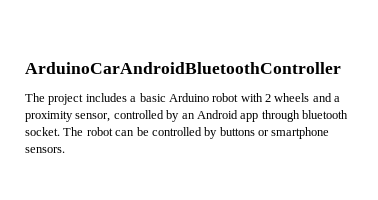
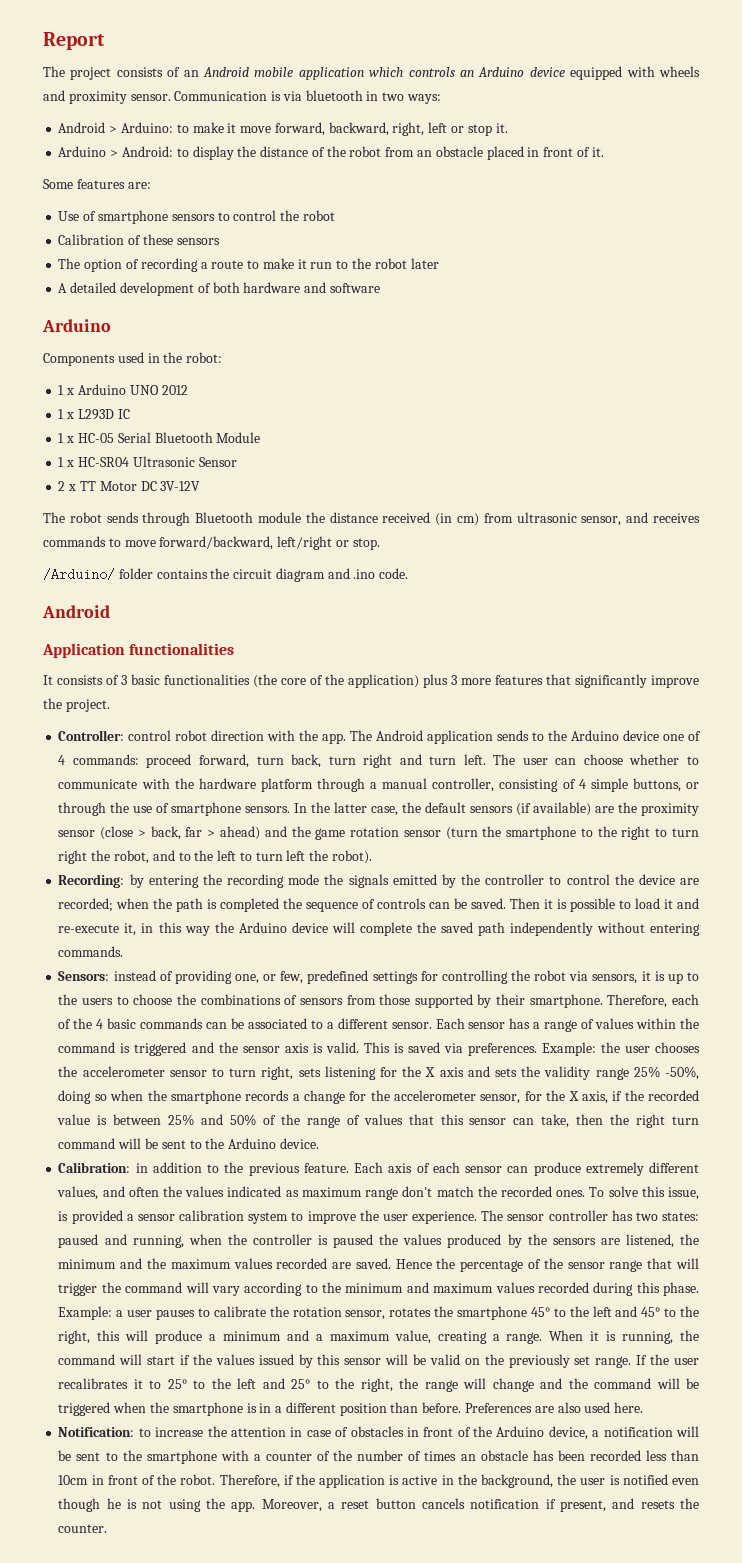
[25,62,341,74] ArduinoCarAndroidBluetoothController -> [43,32,105,50] Report
[85,93,341,102] [25,110,348,122] [25,127,330,139] [25,147,65,153] includes a basic Arduino robot with 2 wheels and a proximity sensor, controlled by an Android app through bluetooth socket. The robot can be controlled by buttons or smartphone sensors. -> [116,66,700,80] [43,90,442,104] [58,122,508,136] [58,146,604,160] [43,179,151,189] [58,210,335,224] [58,234,220,245] [58,258,439,272] [58,282,380,296] [42,319,111,332] [43,352,223,366] [58,384,188,395] [58,409,130,420] [58,432,261,443] [58,456,237,467] [58,481,201,491] [43,512,700,526] [43,536,380,550] [43,568,409,582] [42,605,110,618] [42,643,235,658] [43,674,699,688] [43,698,110,712] [58,730,702,744] [58,754,700,768] [58,778,700,792] [58,802,700,816] [58,826,699,840] [58,850,372,864] [58,874,700,888] [58,898,700,912] [58,922,700,936] [58,946,124,957] [58,970,700,984] [58,994,699,1008] [58,1018,699,1032] [58,1042,701,1056] [58,1066,700,1080] [58,1090,700,1104] [57,1114,700,1128] [58,1138,319,1149] [58,1162,700,1176] [57,1186,700,1200] [58,1210,700,1224] [58,1234,700,1248] [58,1258,700,1272] [58,1282,699,1296] [58,1306,700,1320] [58,1330,699,1344] [58,1354,699,1368] [58,1378,700,1392] [58,1402,644,1416] [58,1426,699,1440] [58,1450,700,1464] [58,1474,699,1488] [58,1498,700,1512] [58,1524,108,1533] consists of an Android mobile application which controls an Arduino device equipped with wheels and proximity sensor. Communication is via bluetooth in two ways: // Android > Arduino: to make it move forward, backward, right, left or stop it. // Arduino > Android: to display the distance of the robot from an obstacle placed in front of it. // Some features are: // Use of smartphone sensors to control the robot // Calibration of these sensors // The option of recording a route to make it run to the robot later // A detailed development of both hardware and software // Arduino // Components used in the robot: // 1 x Arduino UNO 2012 // 1 x L293D IC // 1 x HC-05 Serial Bluetooth Module // 1 x HC-SR04 Ultrasonic Sensor // 2 x TT Motor DC 3V-12V // The robot sends through Bluetooth module the distance received (in cm) from ultrasonic sensor, and receives commands to move forward/backward, left/right or stop. // /Arduino/ folder contains the circuit diagram and .ino code. // Android // Application functionalities // It consists of 3 basic functionalities (the core of the application) plus 3 more features that significantly improve the project. // Controller: control robot direction with the app. The Android application sends to the Arduino device one of 4 commands: proceed forward, turn back, turn right and turn left. The user can choose whether to communicate with the hardware platform through a manual controller, consisting of 4 simple buttons, or through the use of smartphone sensors. In the latter case, the default sensors (if available) are the proximity sensor (close > back, far > ahead) and the game rotation sensor (turn the smartphone to the right to turn right the robot, and to the left to turn left the robot). // Recording: by entering the recording mode the signals emitted by the controller to control the device are recorded; when the path is completed the sequence of controls can be saved. Then it is possible to load it and re-execute it, in this way the Arduino device will complete the saved path independently without entering commands. // Sensors: instead of providing one, or few, predefined settings for controlling the robot via sensors, it is up to the users to choose the combinations of sensors from those supported by their smartphone. Therefore, each of the 4 basic commands can be associated to a different sensor. Each sensor has a range of values within the command is triggered and the sensor axis is valid. This is saved via preferences. Example: the user chooses the accelerometer sensor to turn right, sets listening for the X axis and sets the validity range 25% -50%, doing so when the smartphone records a change for the accelerometer sensor, for the X axis, if the recorded value is between 25% and 50% of the range of values that this sensor can take, then the right turn command will be sent to the Arduino device. // Calibration: in addition to the previous feature. Each axis of each sensor can produce extremely different values, and often the values indicated as maximum range don't match the recorded ones. To solve this issue, is provided a sensor calibration system to improve the user experience. The sensor controller has two states: paused and running, when the controller is paused the values produced by the sensors are listened, the minimum and the maximum values recorded are saved. Hence the percentage of the sensor range that will trigger the command will vary according to the minimum and maximum values recorded during this phase. Example: a user pauses to calibrate the rotation sensor, rotates the smartphone 45° to the left and 45° to the right, this will produce a minimum and a maximum value, creating a range. When it is running, the command will start if the values issued by this sensor will be valid on the previously set range. If the user recalibrates it to 25° to the left and 25° to the right, the range will change and the command will be triggered when the smartphone is in a different position than before. Preferences are also used here. // Notification: to increase the attention in case of obstacles in front of the Arduino device, a notification will be sent to the smartphone with a counter of the number of times an obstacle has been recorded less than 10cm in front of the robot. Therefore, if the application is active in the background, the user is notified even though he is not using the app. Moreover, a reset button cancels notification if present, and resets the counter.

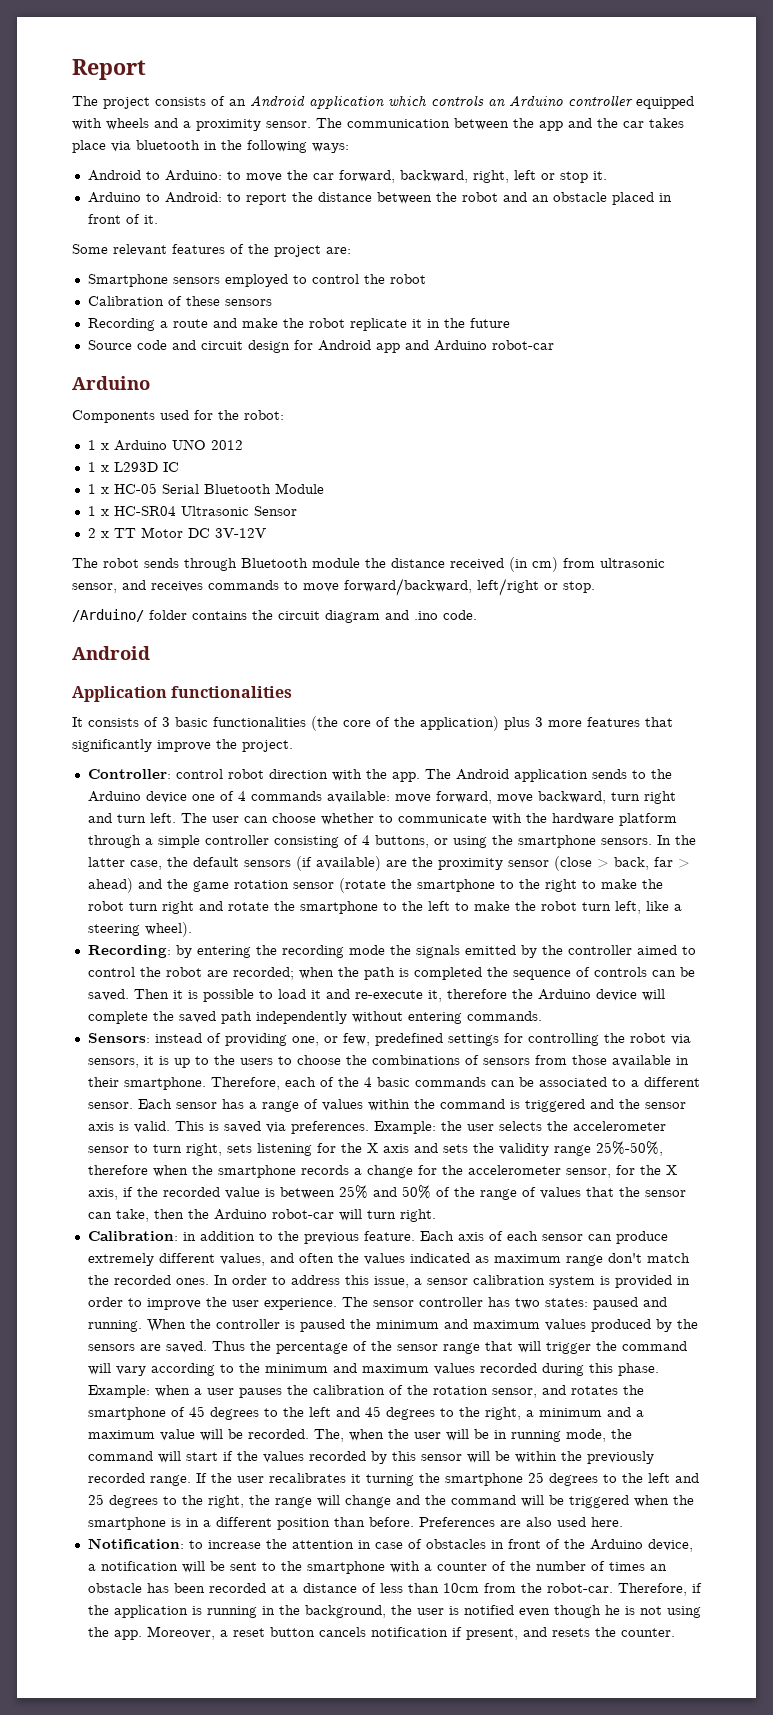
[254,67,294,77] mobile -> (305, 101) none
[529,67,565,77] device -> [568,95,633,107] controller
(65, 95) none -> [183,121,191,128] a
[174,91,282,101] Communication is -> [316,118,684,131] [72,140,106,153] The communication between the app and the car takes place
[382,92,405,101] two -> [221,140,307,153] the following
[109,126,118,133] > -> [145,171,160,180] to
[192,122,272,133] make it move -> [245,170,334,182] move the car
[110,150,119,157] > -> [145,193,160,202] to
[192,146,415,160] display the distance of the robot from -> [245,192,527,205] report the distance between the robot and
[76,179,151,189] [58,210,215,224] features are: // Use of smartphone sensors -> [113,244,351,257] [87,274,288,287] relevant features of the project are: // Smartphone sensors employed
[58,258,439,272] [58,282,380,296] The option of recording a route to make it run to the robot later // A detailed development of both hardware and software -> [87,318,510,331] [87,340,554,353] Recording a route and make the robot replicate it in the future // Source code and circuit design for Android app and Arduino robot-car
[147,353,160,363] in -> [194,410,213,420] for
[72,754,322,768] commands: proceed forward, turn back, -> [250,791,606,804] commands available: move forward, move backward,
[382,778,495,792] manual controller, -> [157,835,269,848] simple controller
[590,778,628,792] simple -> (370, 840) none
[58,802,170,816] through the use of -> [452,835,513,848] using the
[445,827,478,840] (turn -> [338,878,386,893] (rotate
[671,828,699,837] [58,850,372,864] turn right the robot, and to the left to turn left the robot). -> [600,879,663,889] [87,901,682,914] [87,922,192,937] make the robot turn right and rotate the smartphone to the left to make the robot turn left, like a steering wheel).
[549,874,675,885] to control the device -> [636,945,696,955] [87,967,202,977] aimed to control the robot
[141,922,210,936] in this way -> [446,989,507,999] therefore
[414,994,492,1008] supported by -> [611,1055,689,1067] available in
[655,1042,701,1053] chooses -> [498,1121,542,1131] selects
[633,1066,700,1080] [58,1090,107,1104] 25% -50%, doing so -> [595,1141,663,1156] [87,1165,148,1175] 25%-50%, therefore
[440,1114,464,1125] this -> [618,1187,640,1197] the
[636,1114,700,1128] [58,1138,319,1149] right turn command will be sent to the Arduino device. -> [213,1209,436,1222] Arduino robot-car will turn right.
[589,1186,700,1200] [58,1210,289,1224] To solve this issue, is provided a sensor calibration system -> [213,1275,690,1288] [87,1297,123,1307] In order to address this issue, a sensor calibration system is provided in order
[132,1234,222,1248] running, when -> [87,1319,186,1332] running. When
(399, 1239) none -> [375,1319,540,1329] minimum and maximum
[625,1234,700,1248] [58,1258,432,1269] listened, the minimum and the maximum values recorded are saved. Hence -> [165,1341,245,1353] saved. Thus
(113, 1313) none -> [154,1385,190,1397] when
[197,1306,266,1317] to calibrate -> [286,1385,403,1395] the calibration of
(386, 1315) none -> [541,1385,566,1395] and
[530,1306,700,1317] [58,1330,203,1344] 45° to the left and 45° to the right, this will produce -> [170,1406,521,1420] of 45 degrees to the left and 45 degrees to the right,
[394,1330,674,1344] value, creating a range. When it is running, -> [159,1429,606,1442] value will be recorded. The, when the user will be in running mode,
[258,1354,294,1365] issued -> [308,1451,366,1461] recorded
[429,1354,480,1365] valid on -> [514,1451,557,1463] within
[574,1356,591,1365] set -> [87,1473,145,1483] recorded
[149,1378,311,1389] to 25° to the left and 25° -> [365,1472,699,1486] [87,1494,158,1508] turning the smartphone 25 degrees to the left and 25 degrees
[645,1450,700,1461] [58,1474,216,1485] less than 10cm in front of the robot. -> [270,1583,613,1593] at a distance of less than 10cm from the robot-car.
[402,1475,438,1485] active -> [206,1606,257,1618] running

